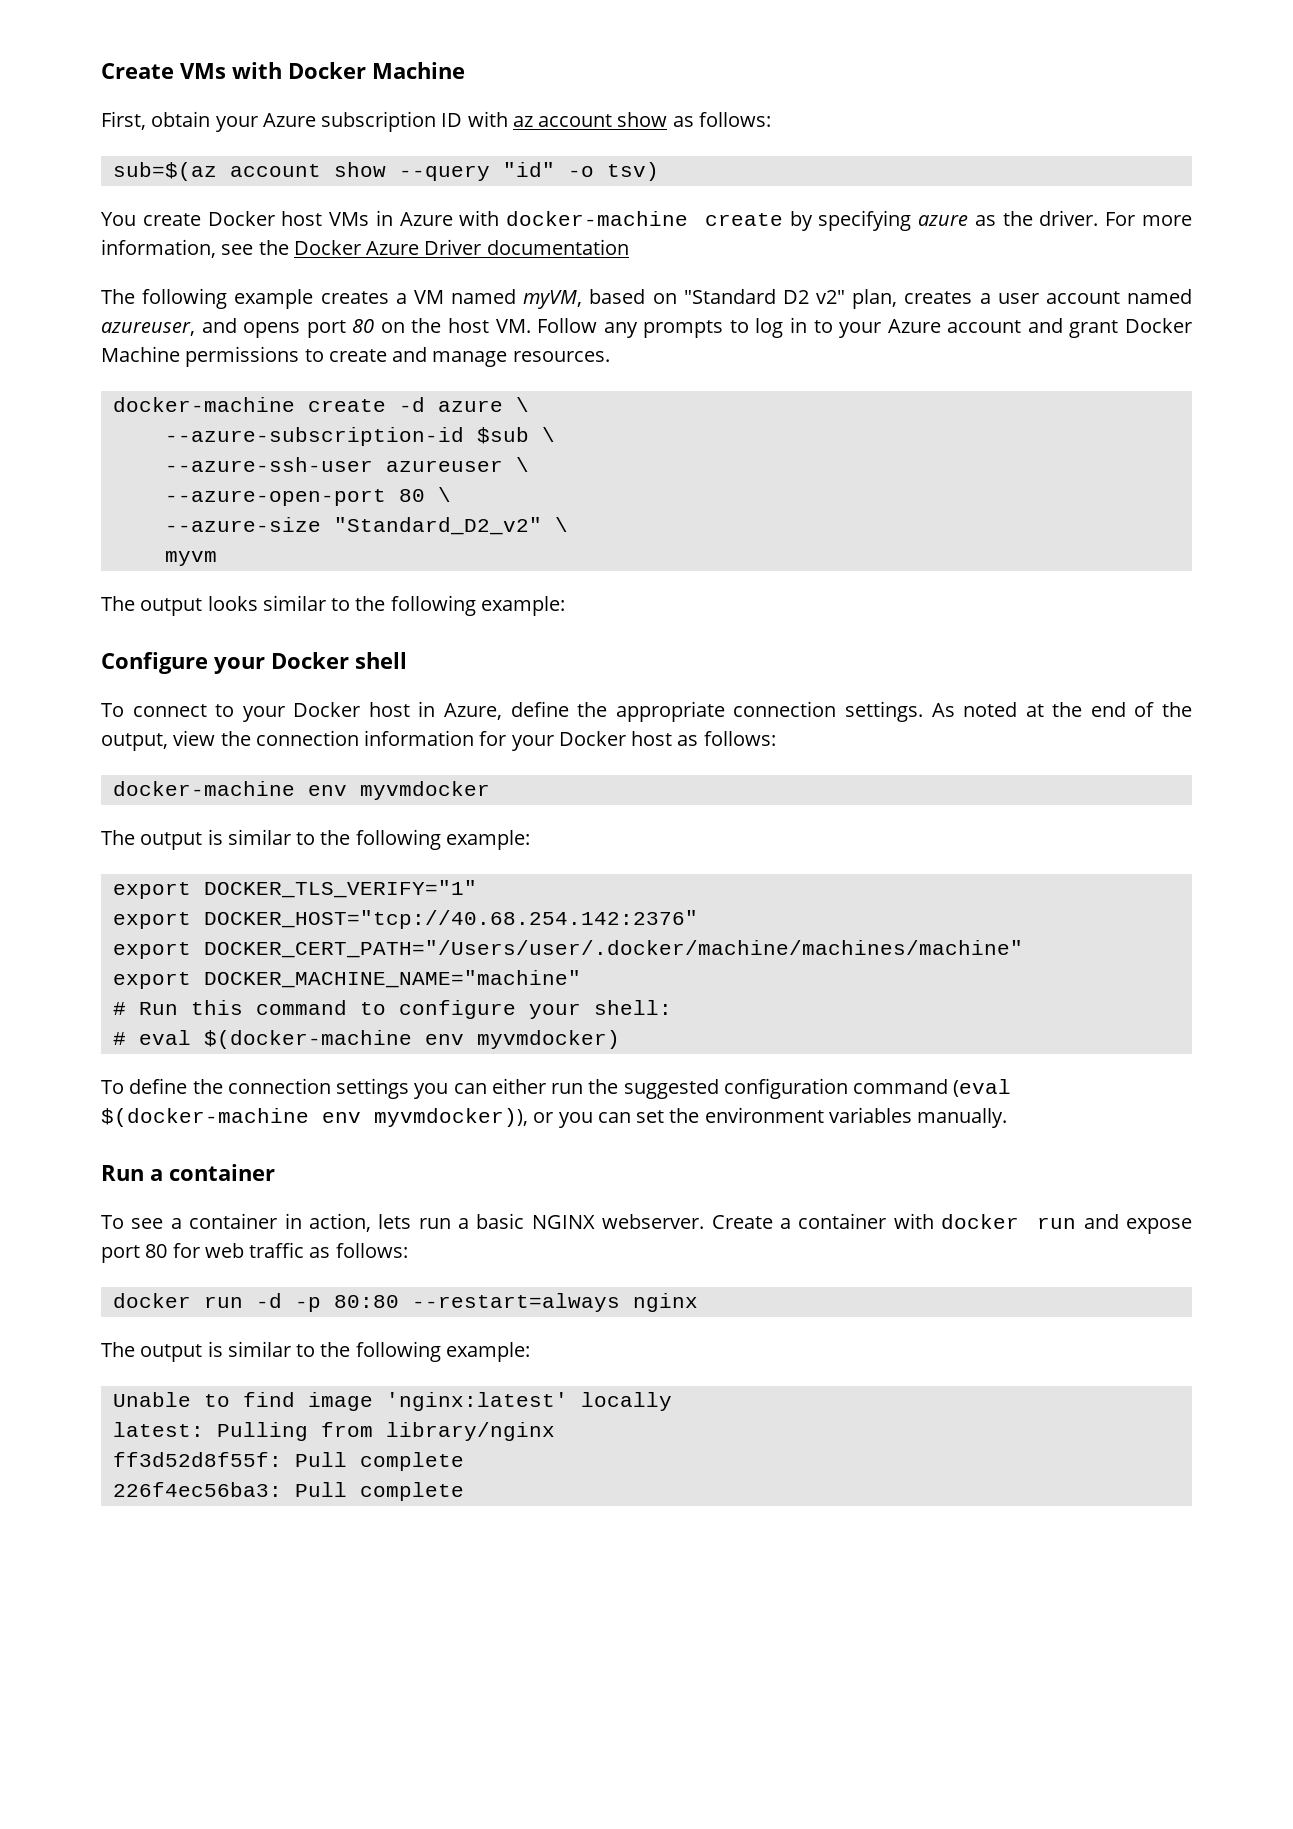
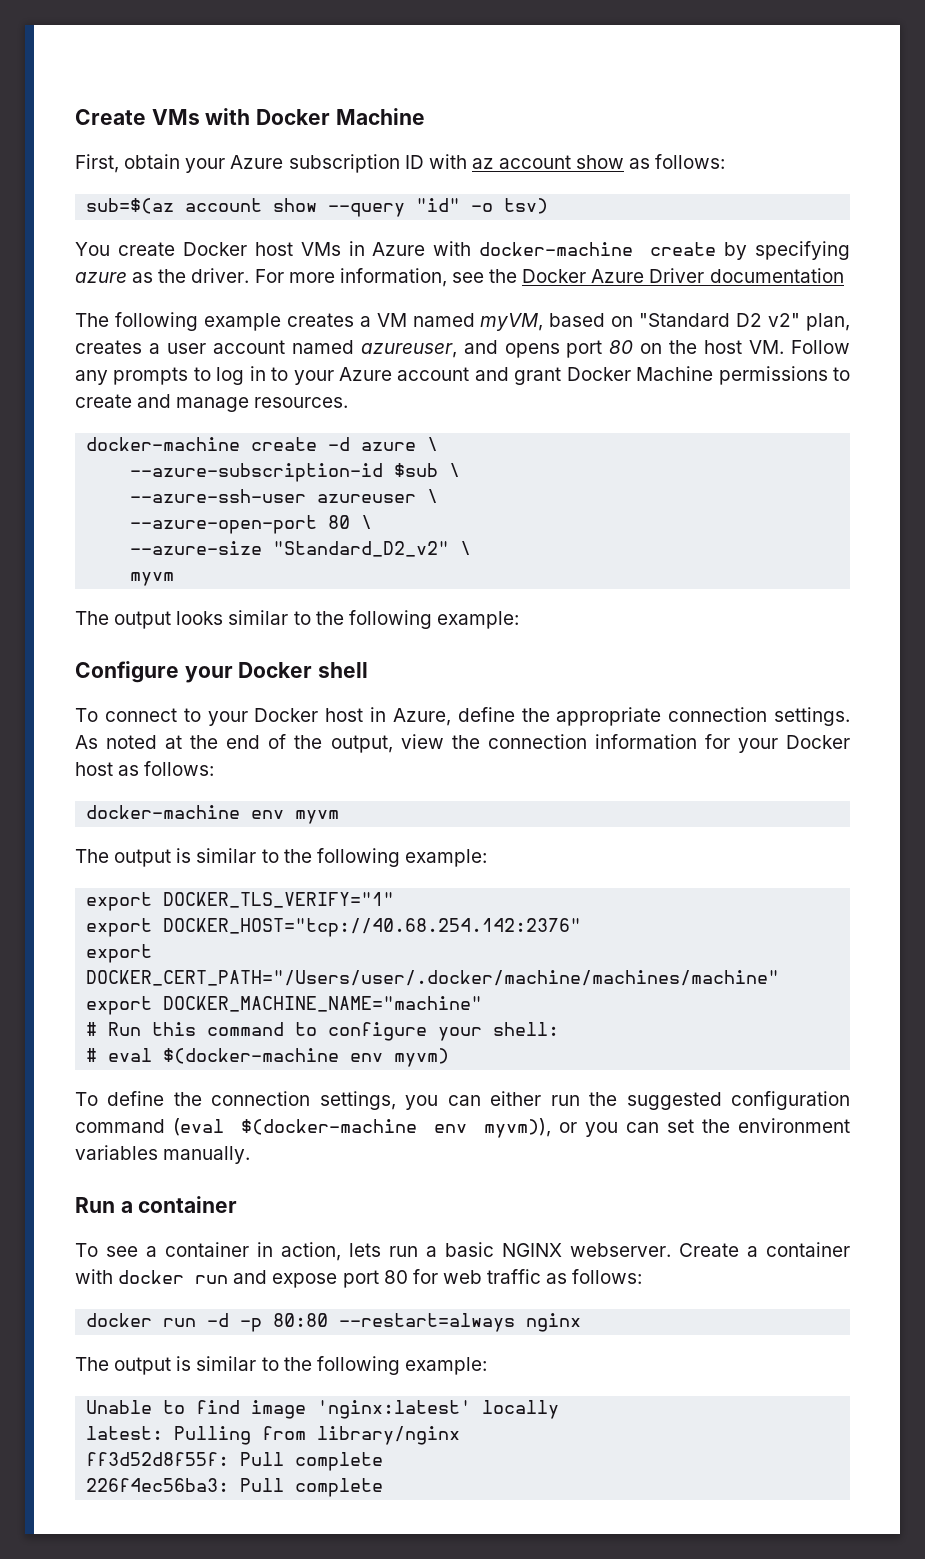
[359,781,490,800] myvmdocker -> [295,810,340,824] myvm
[476,1030,620,1049] myvmdocker) -> [394,1048,450,1067] myvm)
[336,1078,410,1099] settings -> [319,1091,396,1110] settings,
[374,1108,528,1127] myvmdocker)), -> [484,1118,552,1138] myvm)),

